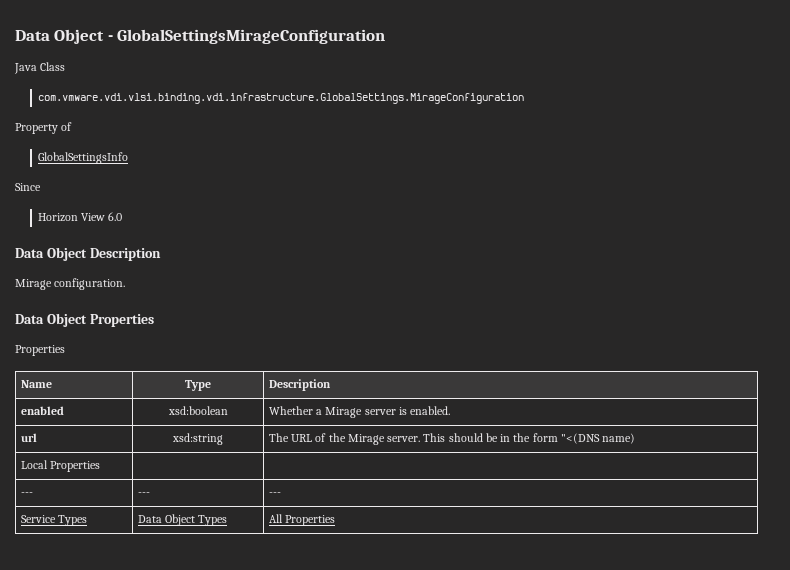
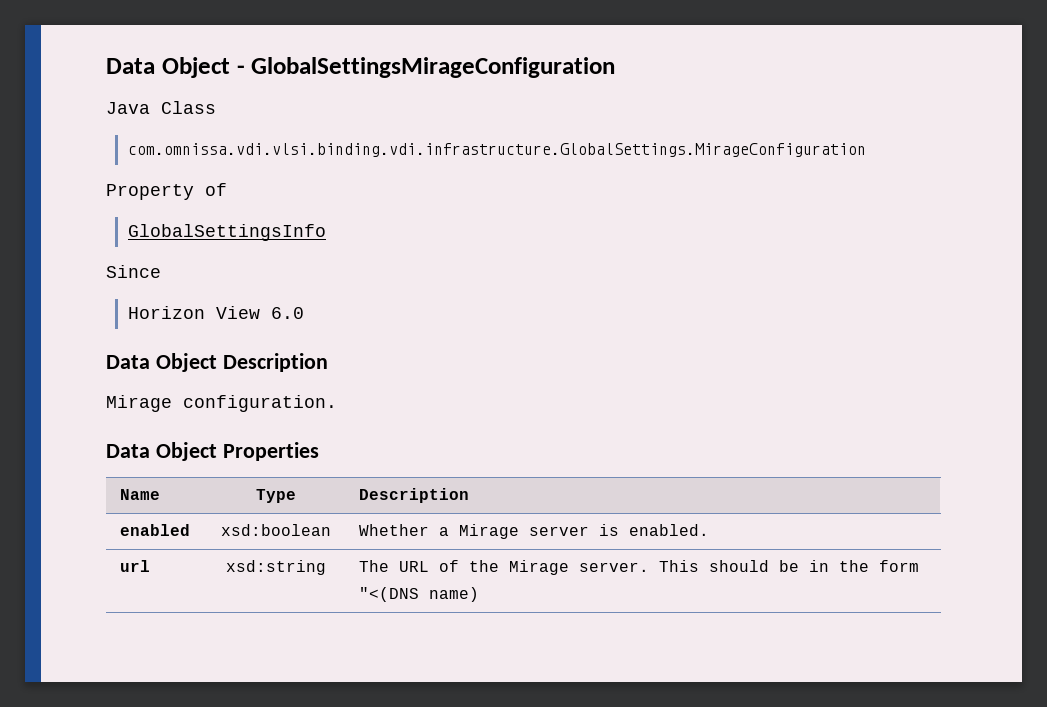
[37,93,524,104] com.vmware.vdi.vlsi.binding.vdi.infrastructure.GlobalSettings.MirageConfiguration -> [127,143,866,157] com.omnissa.vdi.vlsi.binding.vdi.infrastructure.GlobalSettings.MirageConfiguration
[15,345,65,356] // Properties -> (319, 451) none
[20,460,101,472] [20,492,33,496] [137,492,150,496] [268,492,281,496] [20,515,88,526] [137,514,228,526] [268,514,336,526] // Local Properties | | // --- | --- | --- // Service Types | Data Object Types | All Properties -> (480, 594) none

